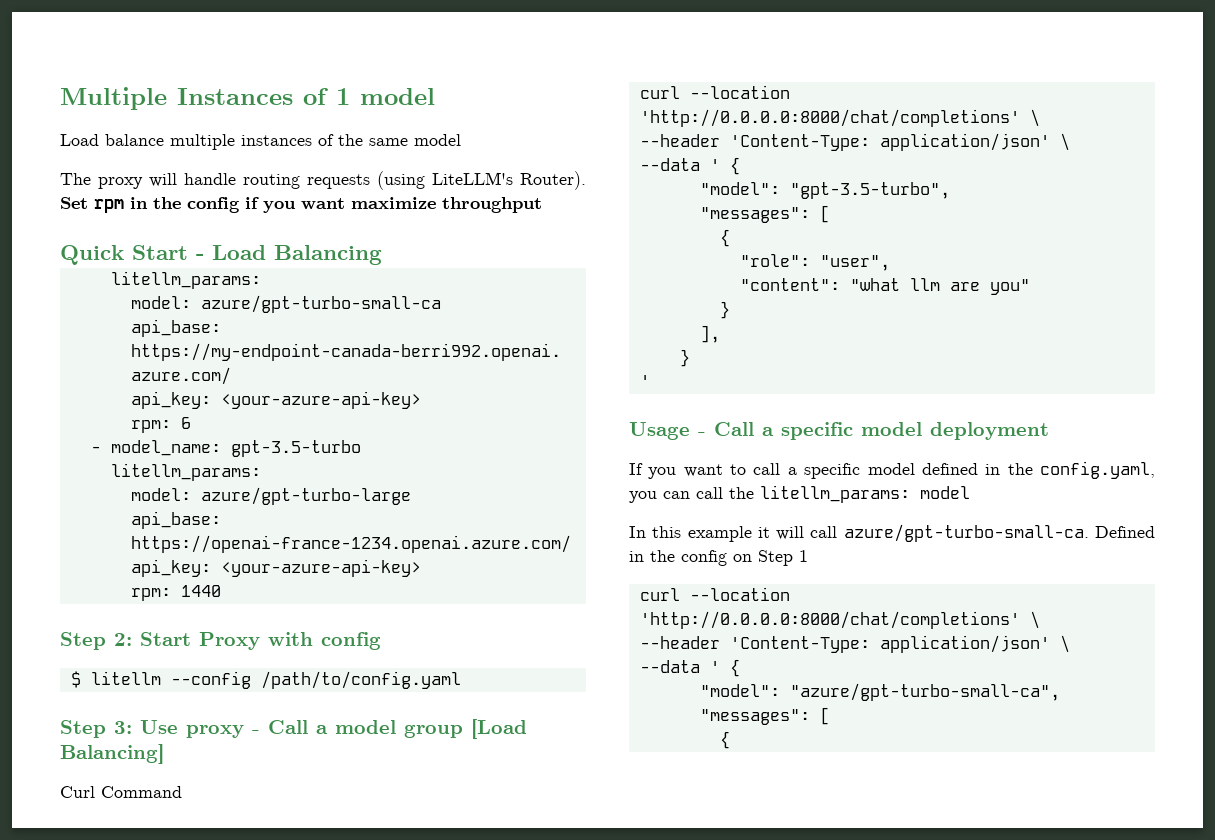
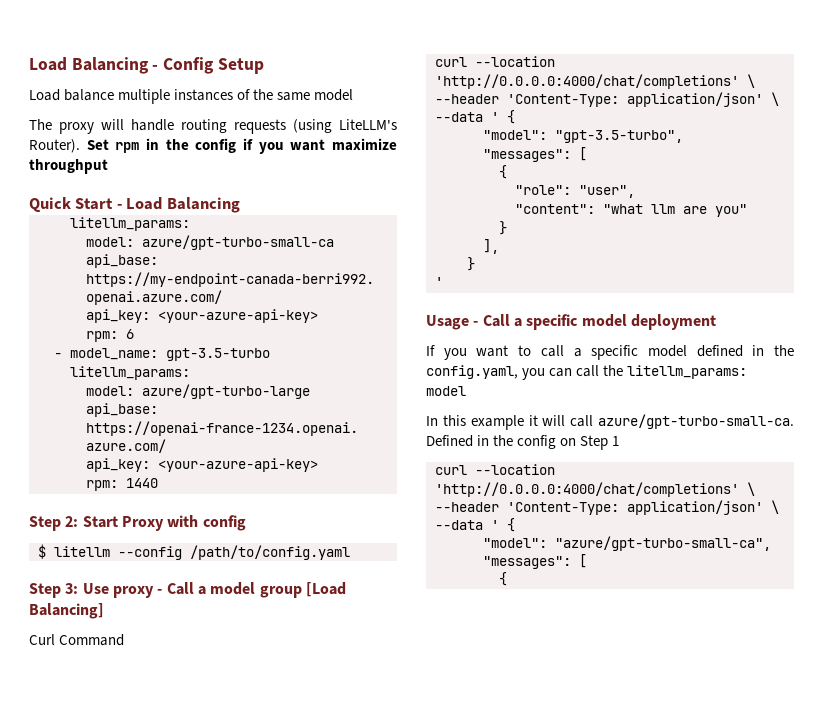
[60,87,435,110] Multiple Instances of 1 model -> [29,57,264,74] Load Balancing - Config Setup
[639,109,1020,127] 'http://0.0.0.0:8000/chat/completions' -> [435,74,739,89] 'http://0.0.0.0:4000/chat/completions'
[639,611,1020,629] 'http://0.0.0.0:8000/chat/completions' -> [435,482,739,497] 'http://0.0.0.0:4000/chat/completions'

